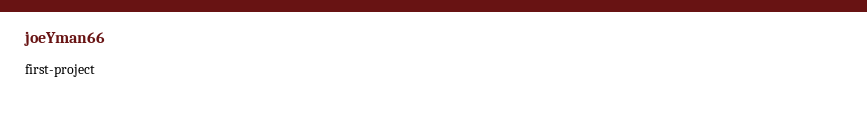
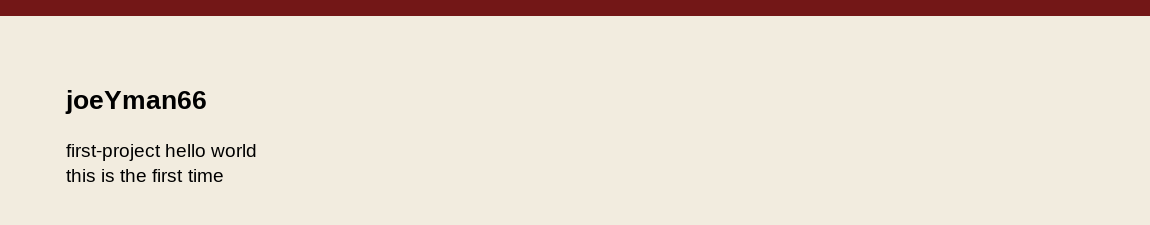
(95, 70) none -> [165,144,258,157] [66,169,224,182] hello world // this is the first time

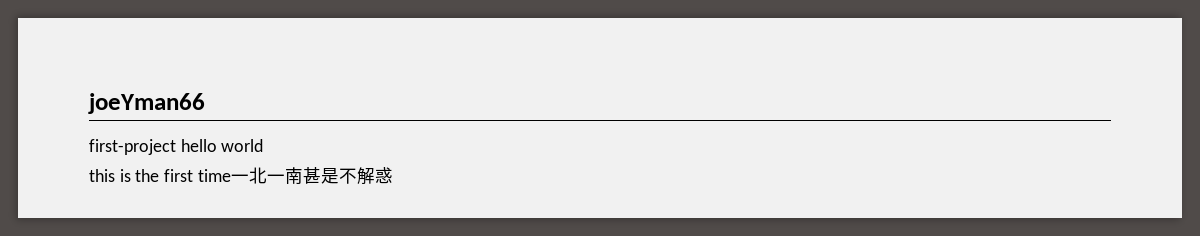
(224, 175) none -> [230,167,393,185] 一北一南甚是不解惑

